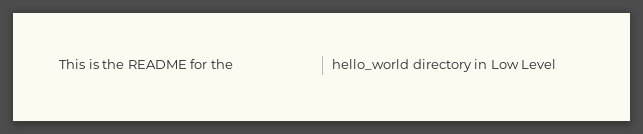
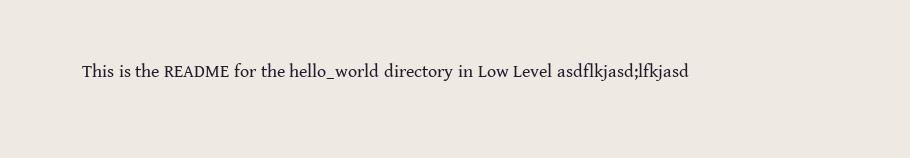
(557, 64) none -> [556,63,689,81] asdflkjasd;lfkjasd

